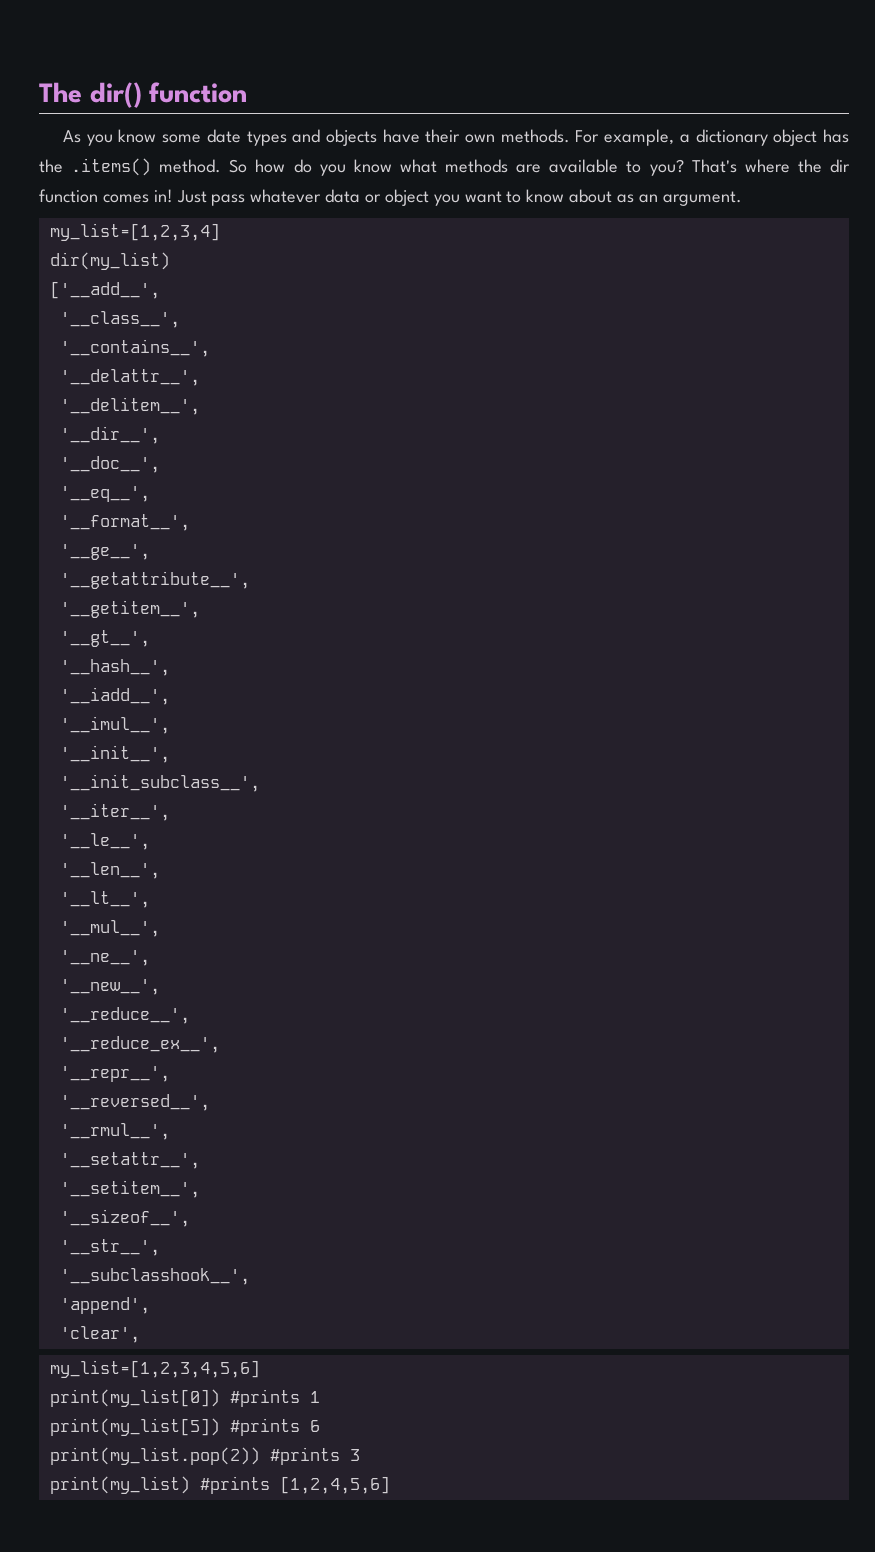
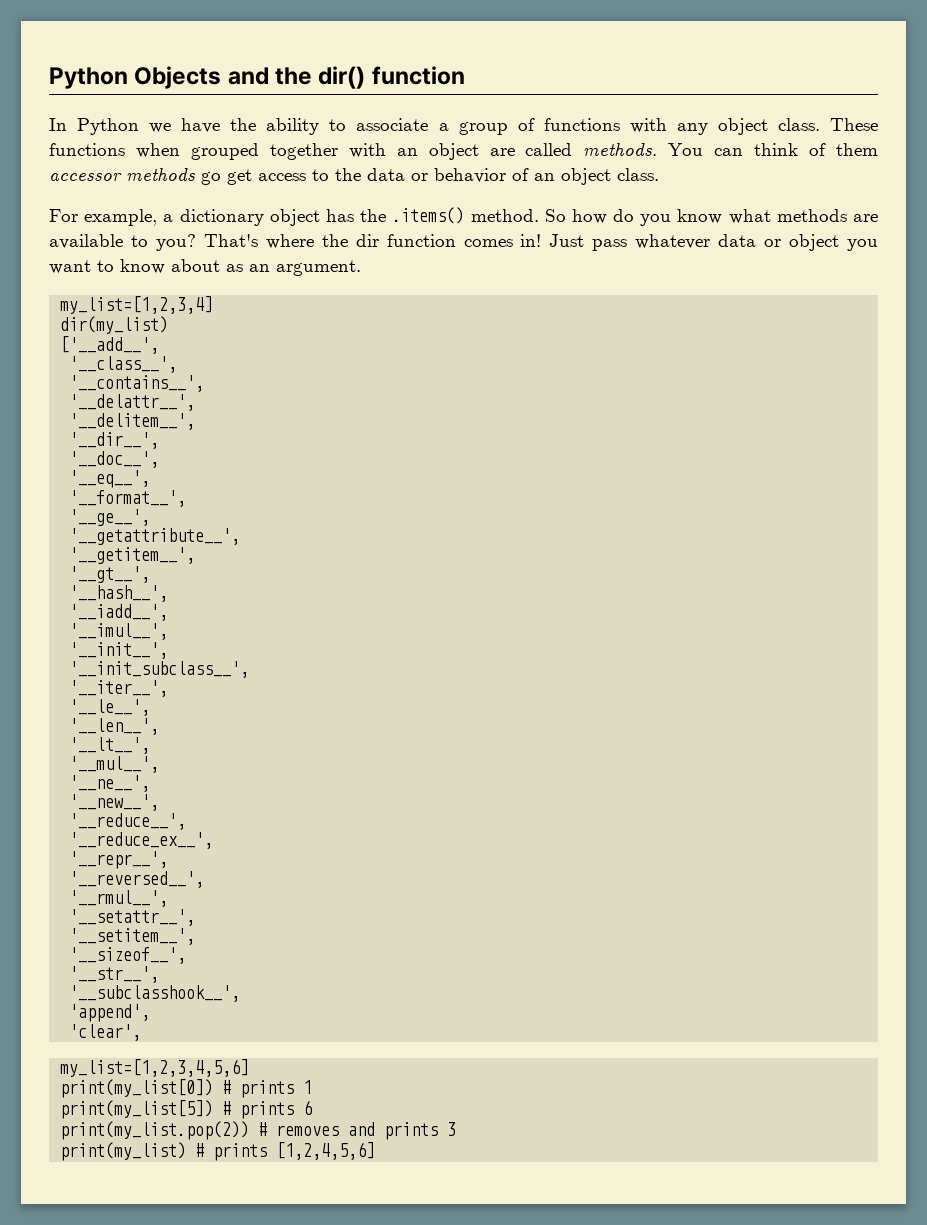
[39,82,248,108] [62,129,570,146] The dir() function // As you know some date types and objects have their own methods. -> [49,66,465,89] [49,118,878,135] [49,143,879,160] [49,168,659,185] Python Objects and the dir() function // In Python we have the ability to associate a group of functions with any object class. These functions when grouped together with an object are called methods. You can think of them accessor methods go get access to the data or behavior of an object class. //
[229,1389,300,1407] #prints -> [222,1080,295,1098] # prints
[229,1418,300,1436] #prints -> [222,1101,295,1119] # prints
[269,1447,340,1465] #prints -> [258,1122,439,1140] # removes and prints
[199,1476,270,1494] #prints -> [195,1143,268,1161] # prints

